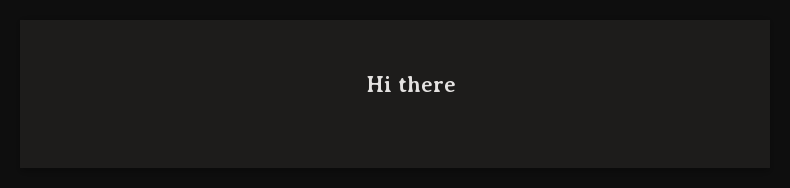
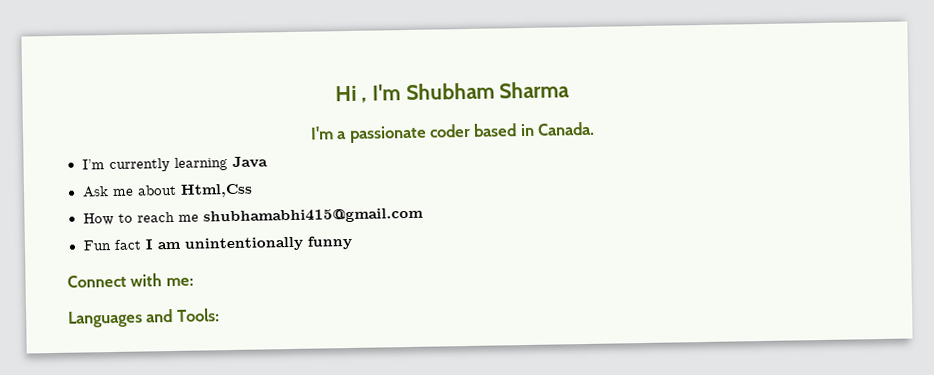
[397,76,456,92] there -> [361,81,571,103] [309,121,596,143] [81,156,268,173] [81,183,253,198] [82,207,424,226] [82,235,353,252] [67,273,194,288] [68,308,220,328] , I'm Shubham Sharma // I'm a passionate coder based in Canada. // I’m currently learning Java // Ask me about Html,Css // How to reach me shubhamabhi415@gmail.com // Fun fact I am unintentionally funny // Connect with me: // Languages and Tools:

